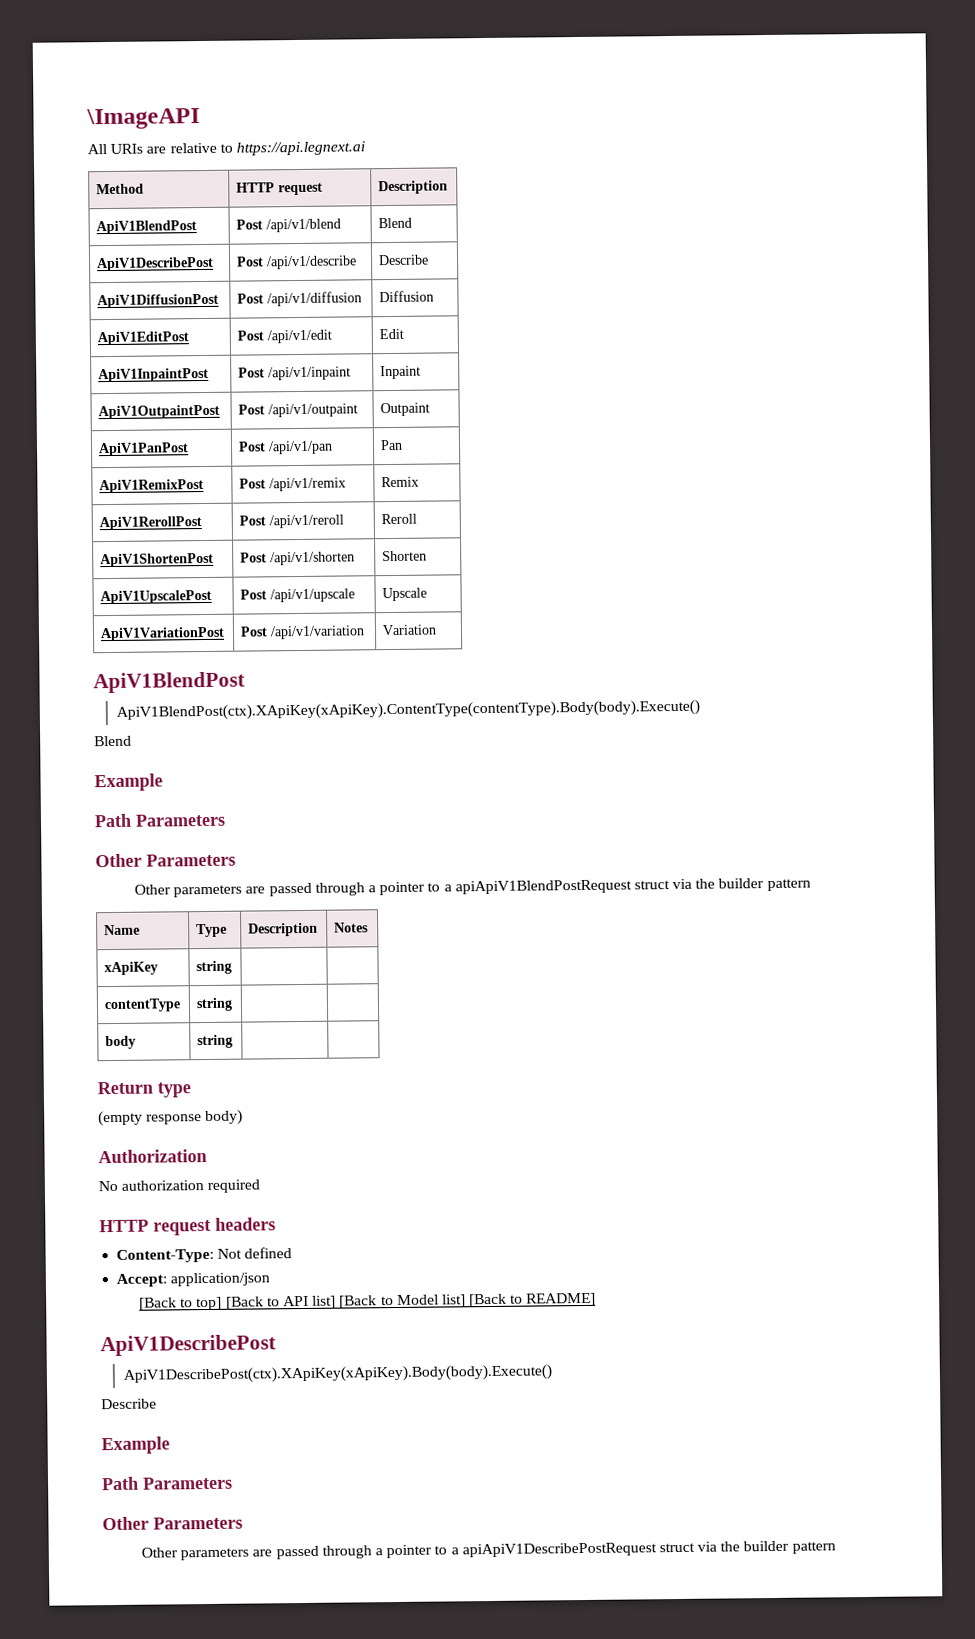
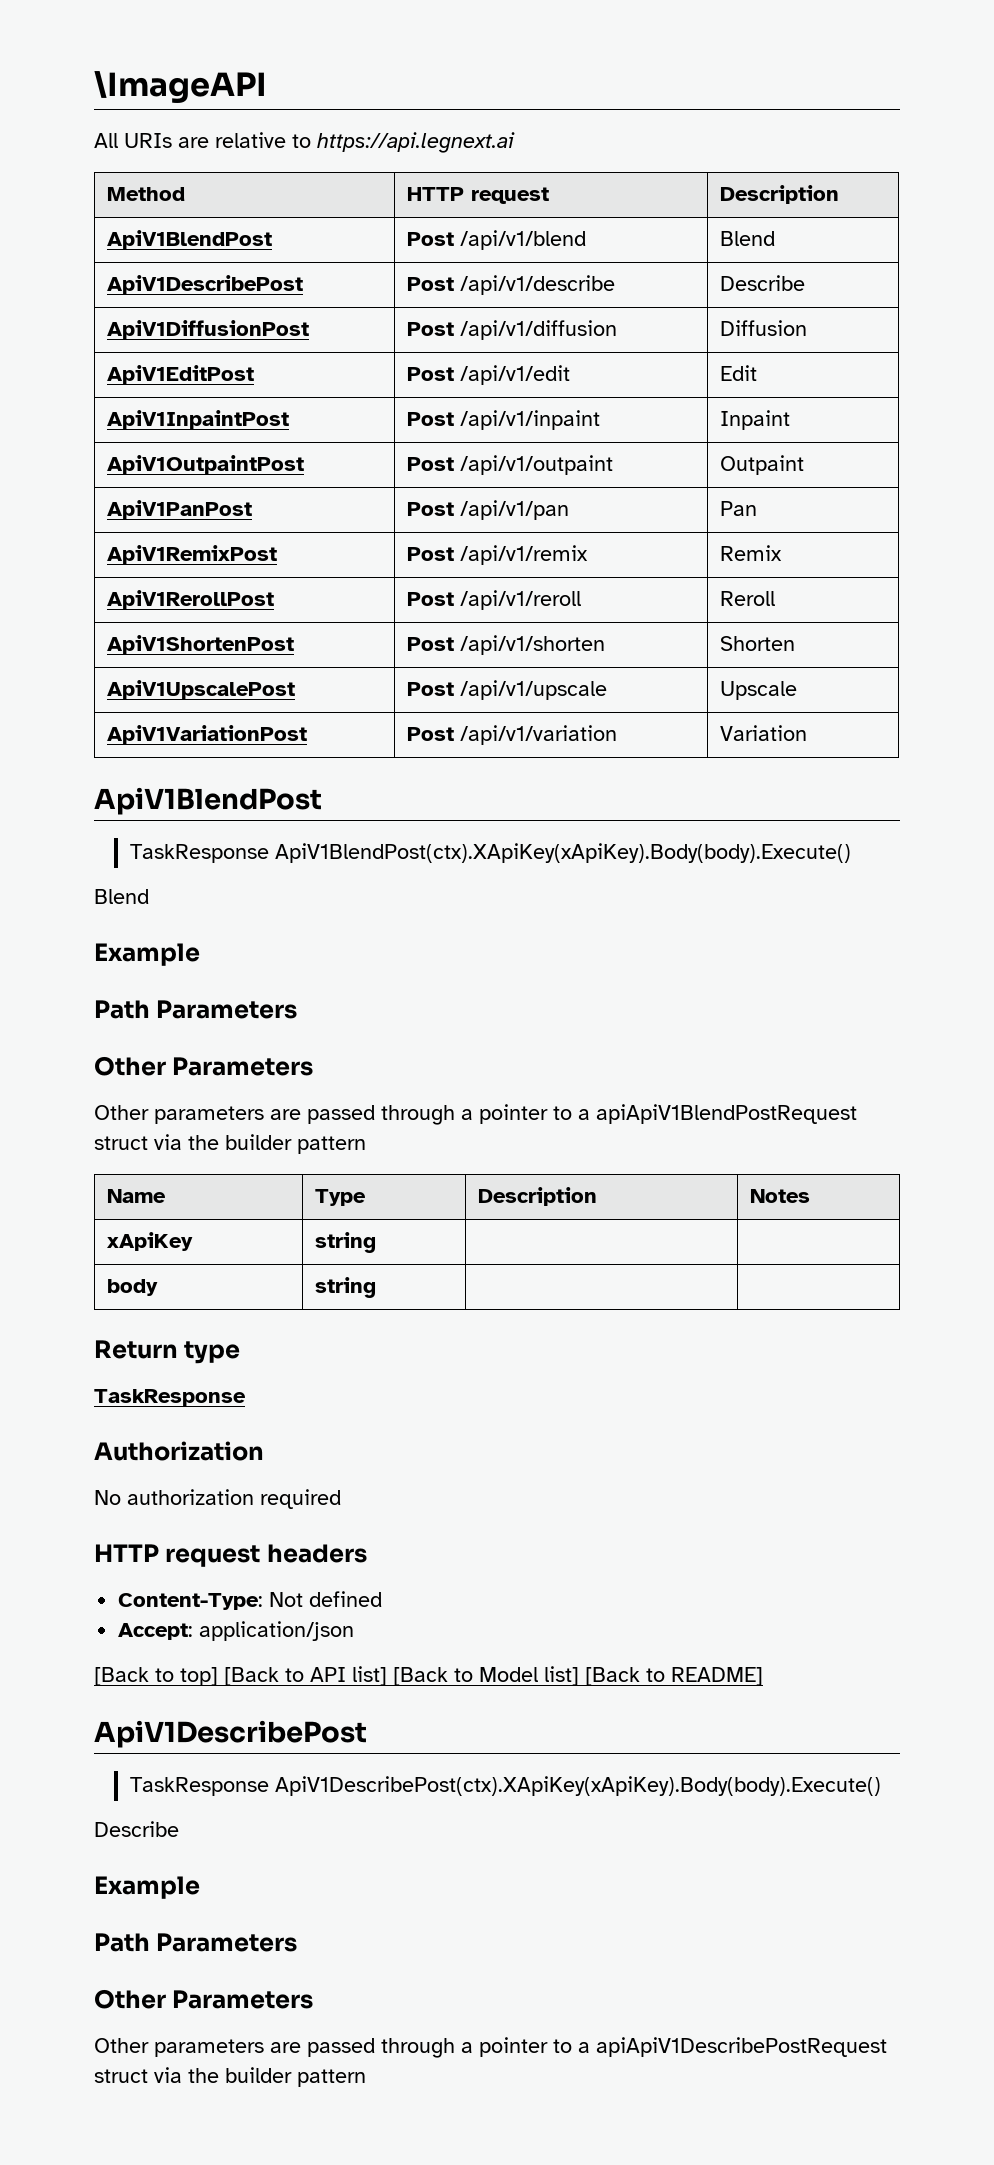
[115,699,700,721] ApiV1BlendPost(ctx).XApiKey(xApiKey).ContentType(contentType).Body(body).Execute() -> [129,843,851,863] TaskResponse ApiV1BlendPost(ctx).XApiKey(xApiKey).Body(body).Execute()
[104,998,182,1013] [196,997,234,1012] // contentType | string | | -> (377, 1242) none
[98,1109,244,1127] (empty response body) -> [94,1389,246,1406] TaskResponse
(276, 1345) none -> [129,1777,269,1796] TaskResponse

